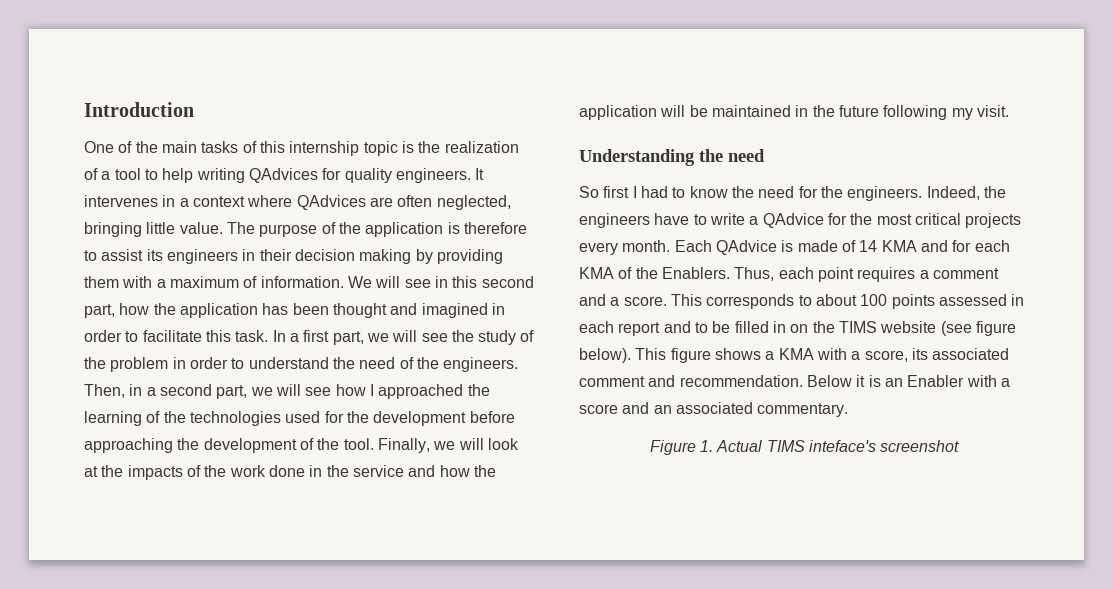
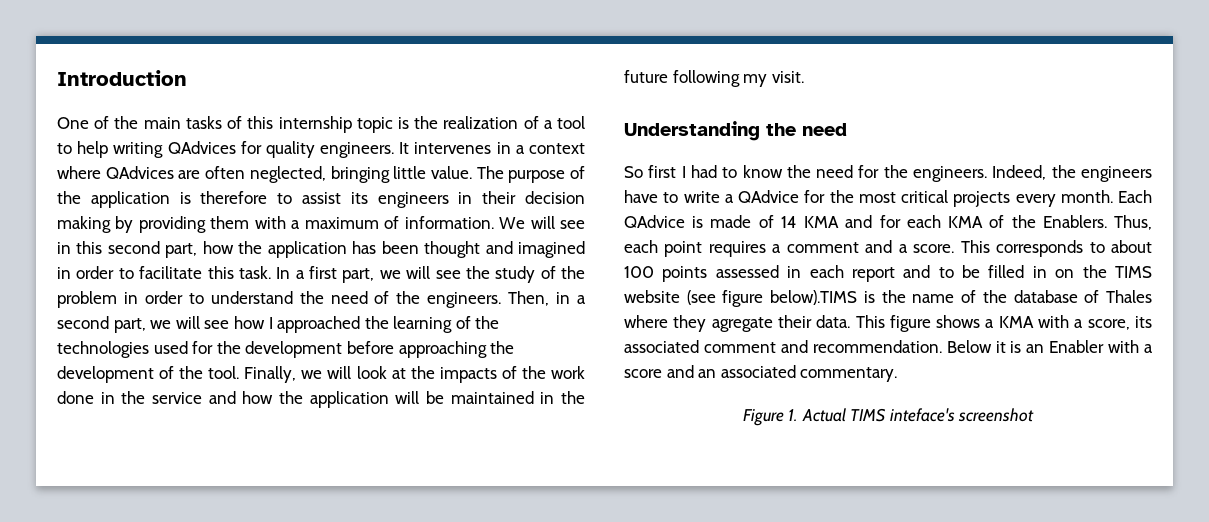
[579,348,631,363] below). -> [770,290,1152,305] [624,315,851,332] below).TIMS is the name of the database of Thales where they agregate their data.

